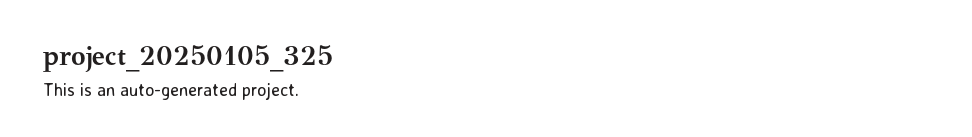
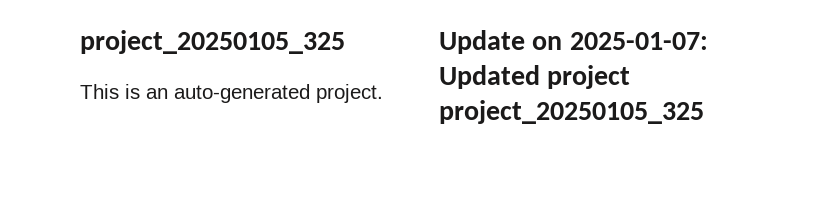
(299, 91) none -> [439,30,708,54] [439,65,631,89] [439,100,704,124] // Update on 2025-01-07: Updated project project_20250105_325

